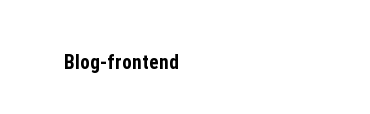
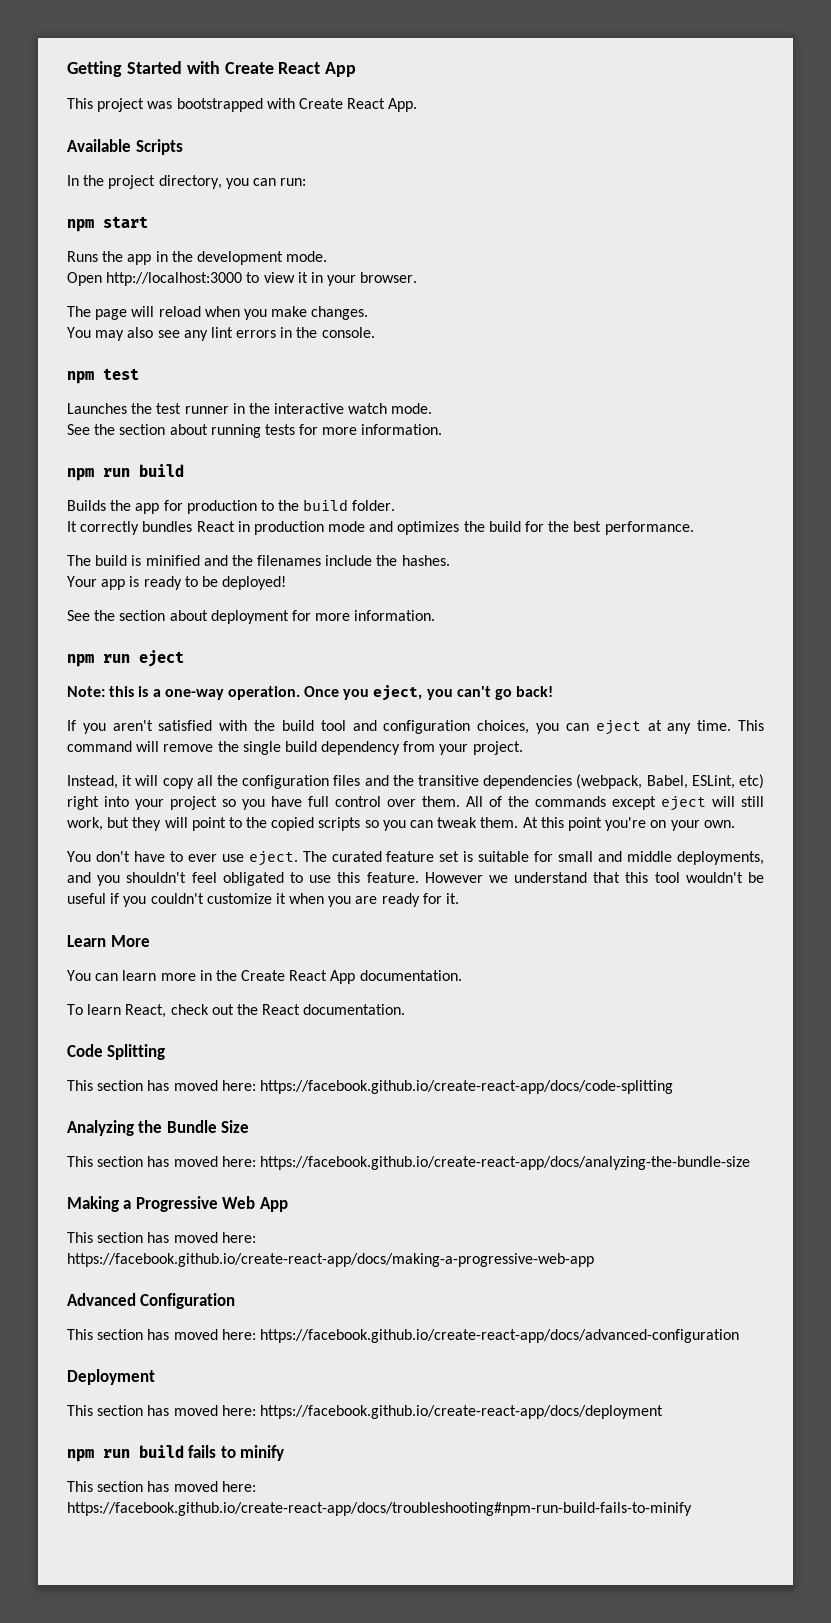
[64,54,179,73] Blog-frontend -> [67,61,357,77] [67,98,418,112] [67,139,183,155] [67,175,307,189] [67,216,148,232] [67,251,328,265] [67,272,418,286] [67,306,369,320] [67,327,375,341] [67,368,139,384] [67,403,433,414] [67,424,443,438] [67,464,184,481] [67,499,396,514] [67,521,694,535] [67,555,450,566] [67,576,287,590] [67,610,436,624] [67,650,184,667] [67,685,554,701] [67,720,765,735] [67,741,523,755] [67,774,764,789] [67,796,764,811] [67,817,735,831] [67,851,765,866] [67,872,764,886] [67,893,460,907] [67,935,150,947] [67,970,462,984] [67,1004,406,1018] [67,1044,166,1060] [67,1080,673,1094] [67,1120,250,1136] [67,1156,750,1170] [67,1196,288,1212] [67,1232,256,1243] [67,1253,594,1267] [67,1293,236,1309] [67,1329,739,1343] [67,1369,155,1385] [67,1405,663,1419] [67,1445,285,1462] [67,1481,256,1492] [67,1502,692,1516] Getting Started with Create React App // This project was bootstrapped with Create React App. // Available Scripts // In the project directory, you can run: // npm start // Runs the app in the development mode. // Open http://localhost:3000 to view it in your browser. // The page will reload when you make changes. // You may also see any lint errors in the console. // npm test // Launches the test runner in the interactive watch mode. // See the section about running tests for more information. // npm run build // Builds the app for production to the build folder. // It correctly bundles React in production mode and optimizes the build for the best performance. // The build is minified and the filenames include the hashes. // Your app is ready to be deployed! // See the section about deployment for more information. // npm run eject // Note: this is a one-way operation. Once you eject, you can't go back! // If you aren't satisfied with the build tool and configuration choices, you can eject at any time. This command will remove the single build dependency from your project. // Instead, it will copy all the configuration files and the transitive dependencies (webpack, Babel, ESLint, etc) right into your project so you have full control over them. All of the commands except eject will still work, but they will point to the copied scripts so you can tweak them. At this point you're on your own. // You don't have to ever use eject. The curated feature set is suitable for small and middle deployments, and you shouldn't feel obligated to use this feature. However we understand that this tool wouldn't be useful if you couldn't customize it when you are ready for it. // Learn More // You can learn more in the Create React App documentation. // To learn React, check out the React documentation. // Code Splitting // This section has moved here: https://facebook.github.io/create-react-app/docs/code-splitting // Analyzing the Bundle Size // This section has moved here: https://facebook.github.io/create-react-app/docs/analyzing-the-bundle-size // Making a Progressive Web App // This section has moved here: https://facebook.github.io/create-react-app/docs/making-a-progressive-web-app // Advanced Configuration // This section has moved here: https://facebook.github.io/create-react-app/docs/advanced-configuration // Deployment // This section has moved here: https://facebook.github.io/create-react-app/docs/deployment // npm run build fails to minify // This section has moved here: https://facebook.github.io/create-react-app/docs/troubleshooting#npm-run-build-fails-to-minify

